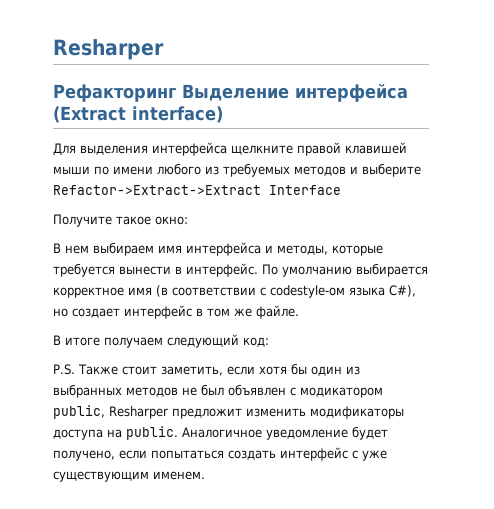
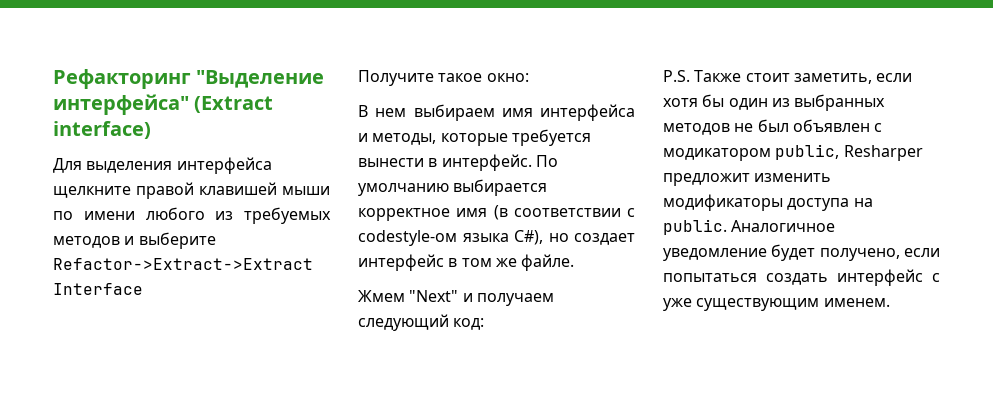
[53,39,164,60] [53,83,408,102] Resharper // Рефакторинг Выделение интерфейса -> [53,69,325,89] [53,94,189,115] Рефакторинг "Выделение интерфейса"
[53,335,100,346] В итоге -> [358,290,473,302] Жмем "Next" и

